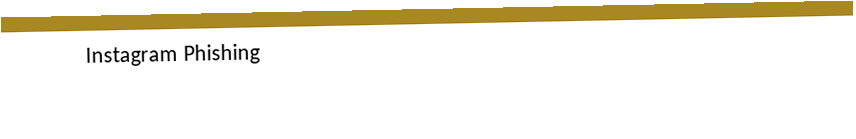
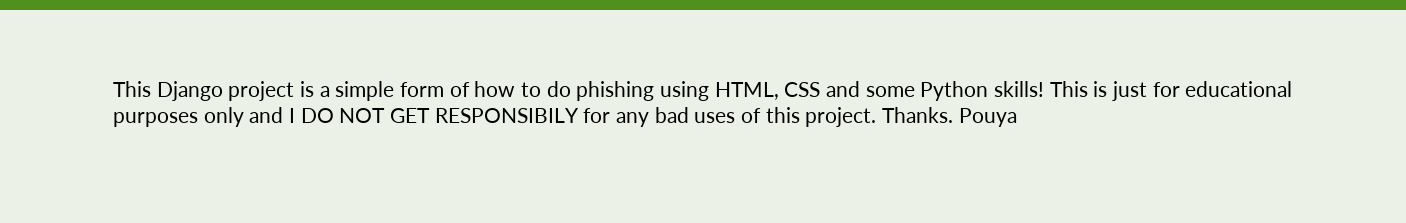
[85,43,260,67] Instagram Phishing -> [113,81,1293,101] [113,107,1017,127] This Django project is a simple form of how to do phishing using HTML, CSS and some Python skills! This is just for educational purposes only and I DO NOT GET RESPONSIBILY for any bad uses of this project. Thanks. Pouya

